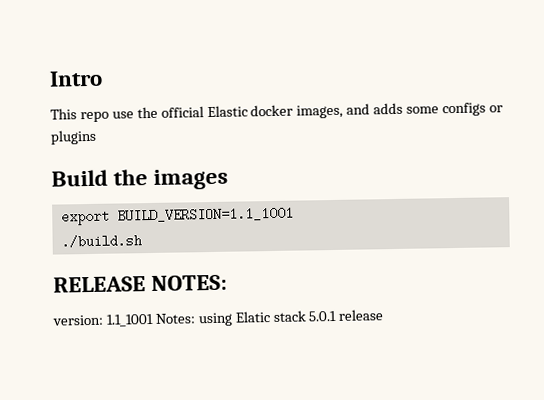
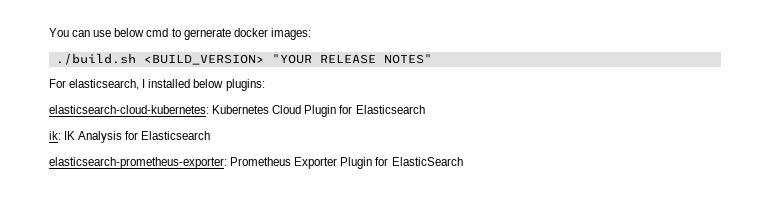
[49,70,103,87] [50,102,503,123] [50,129,97,145] [51,168,229,190] [60,206,294,226] [60,234,142,249] [53,274,228,293] [52,309,384,327] Intro // This repo use the official Elastic docker images, and adds some configs or plugins // Build the images // export BUILD_VERSION=1.1_1001 // ./build.sh // RELEASE NOTES: // version: 1.1_1001 Notes: using Elatic stack 5.0.1 release -> [49,28,311,40] [55,53,432,65] [49,79,265,91] [49,105,425,117] [49,131,211,143] [49,157,463,169] You can use below cmd to gernerate docker images: // ./build.sh <BUILD_VERSION> "YOUR RELEASE NOTES" // For elasticsearch, I installed below plugins: // elasticsearch-cloud-kubernetes: Kubernetes Cloud Plugin for Elasticsearch // ik: IK Analysis for Elasticsearch // elasticsearch-prometheus-exporter: Prometheus Exporter Plugin for ElasticSearch

